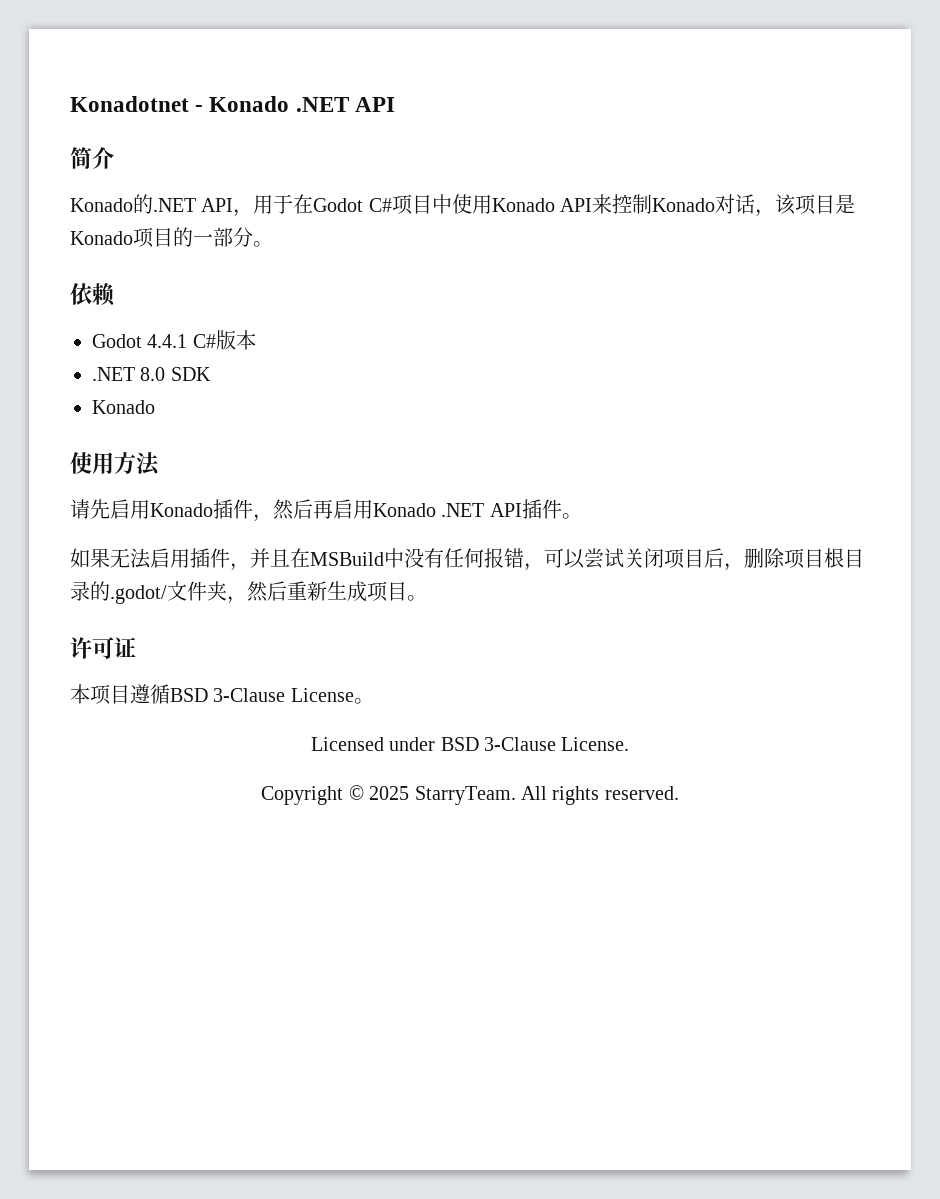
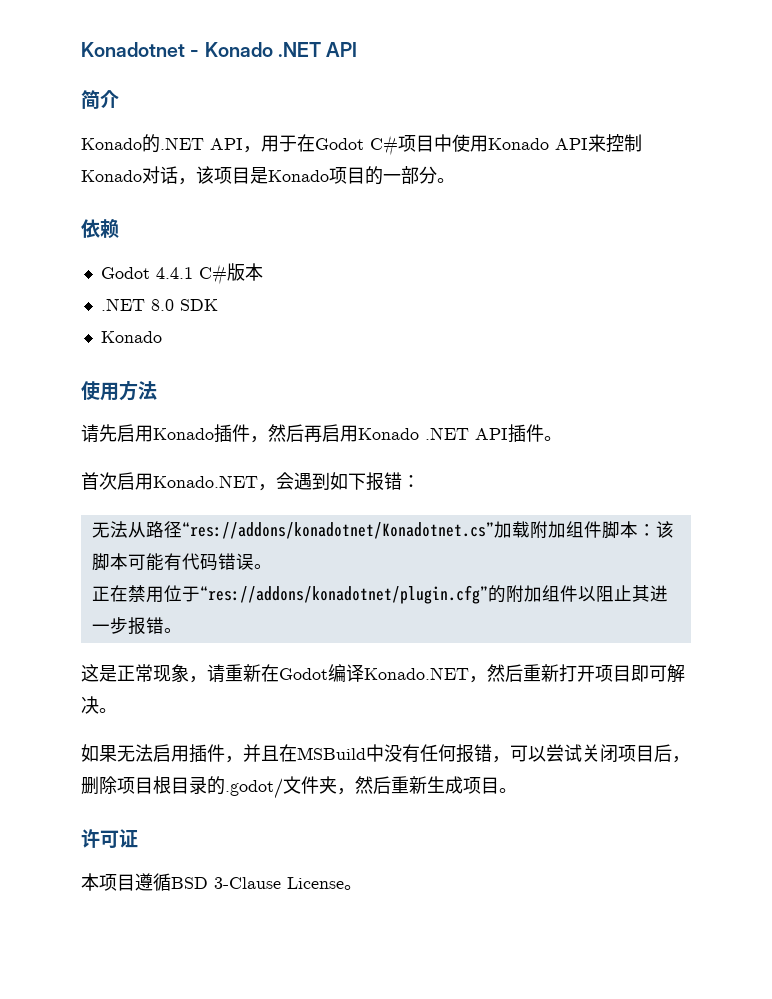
(582, 516) none -> [81,472,420,491] [91,521,674,539] [91,553,272,571] [91,585,668,604] [91,617,182,635] [81,664,685,683] [81,696,117,714] // 首次启用Konado.NET，会遇到如下报错： // 无法从路径“res://addons/konadotnet/Konadotnet.cs”加载附加组件脚本：该脚本可能有代码错误。 // 正在禁用位于“res://addons/konadotnet/plugin.cfg”的附加组件以阻止其进一步报错。 // 这是正常现象，请重新在Godot编译Konado.NET，然后重新打开项目即可解决。
[310,737,630,751] [261,785,679,805] // Licensed under BSD 3-Clause License. // Copyright © 2025 StarryTeam. All rights reserved. -> (362, 887) none

